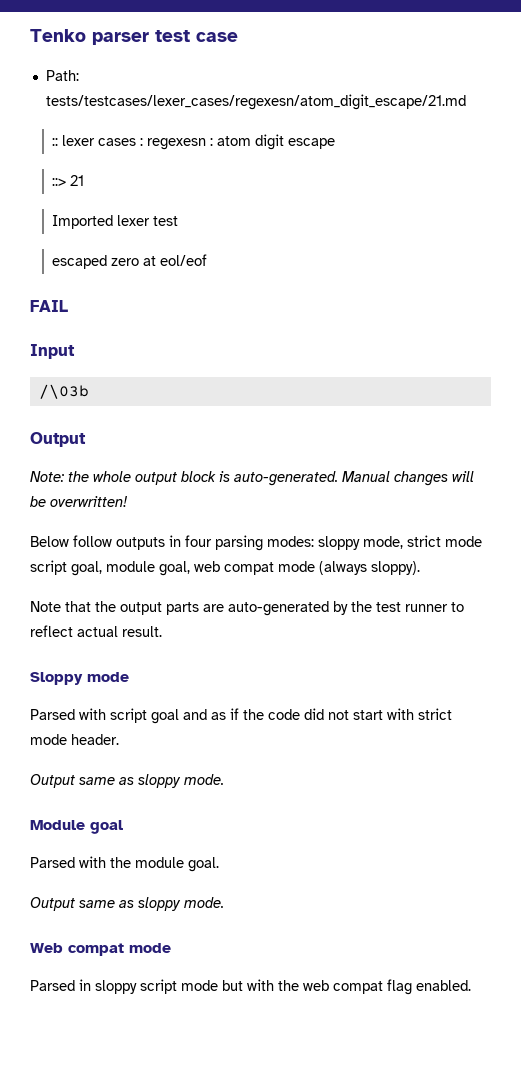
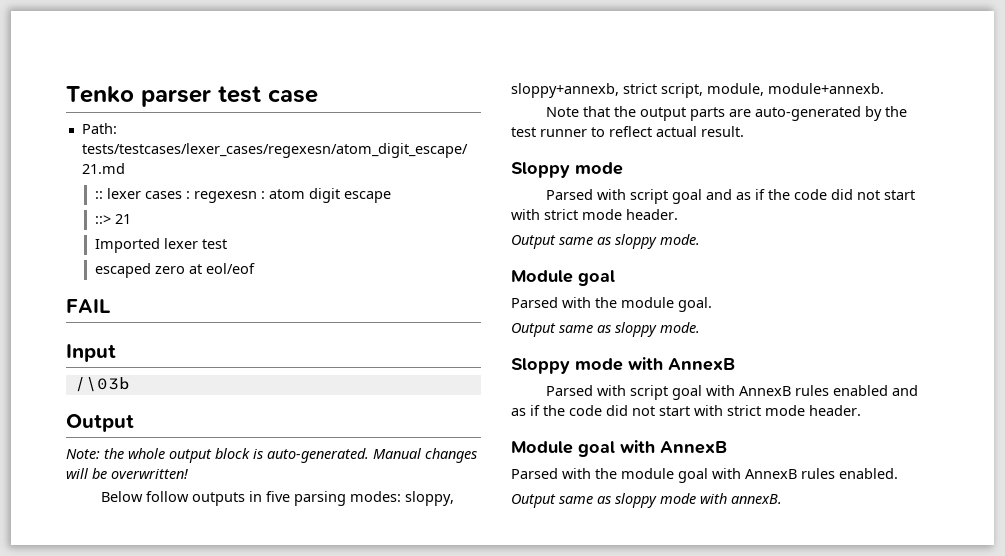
[185,535,212,547] four -> [266,491,291,502] five
[318,535,482,550] [30,560,420,576] sloppy mode, strict mode script goal, module goal, web compat mode (always sloppy). -> [405,491,455,506] [511,83,884,98] sloppy, sloppy+annexb, strict script, module, module+annexb.
[30,943,171,956] [30,979,471,995] Web compat mode // Parsed in sloppy script mode but with the web compat flag enabled. -> [511,357,735,374] [546,385,919,400] [511,405,861,416] [511,440,727,457] [511,468,898,483] [511,493,782,508] Sloppy mode with AnnexB // Parsed with script goal with AnnexB rules enabled and as if the code did not start with strict mode header. // Module goal with AnnexB // Parsed with the module goal with AnnexB rules enabled. // Output same as sloppy mode with annexB.

